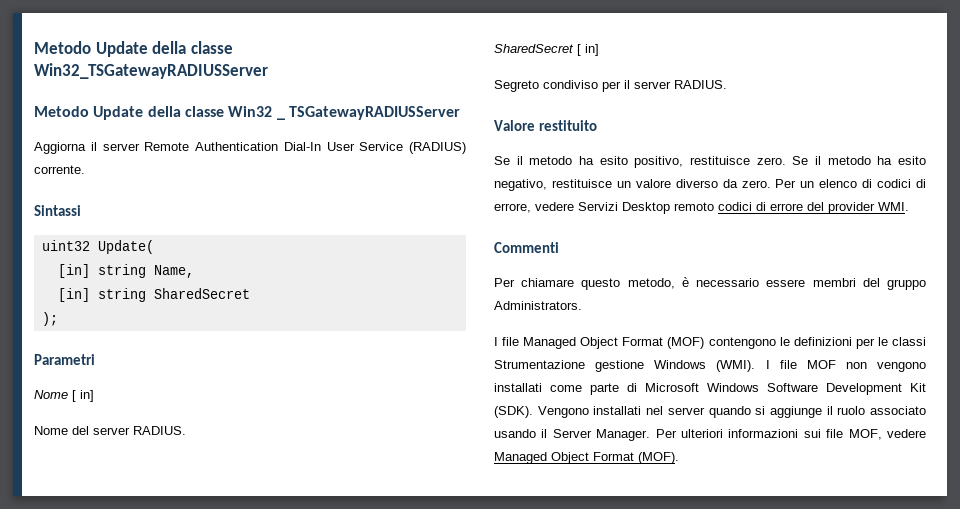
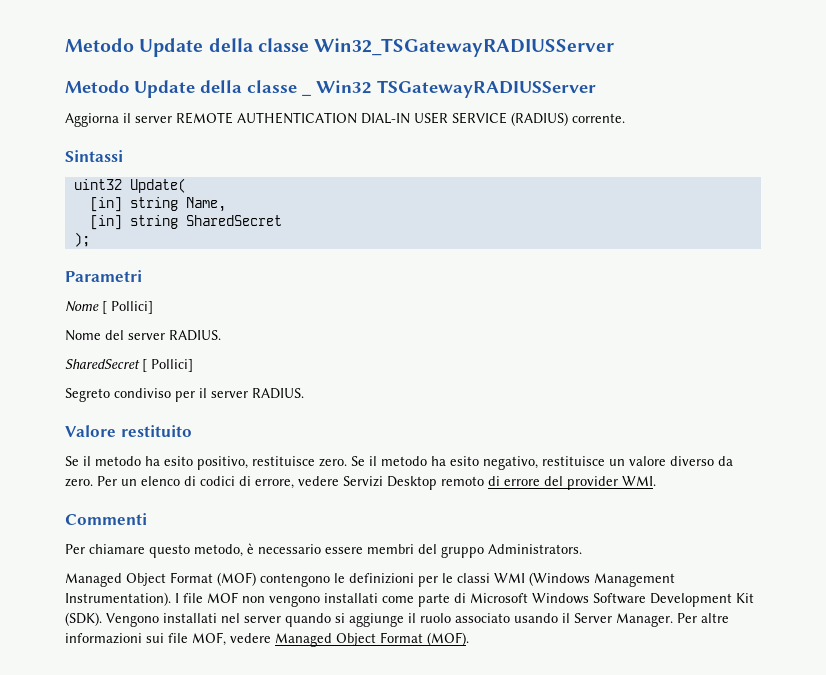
[228,106,273,117] [276,117,285,120] Win32 _ -> [302,80,372,96] _ Win32
[144,142,404,151] Remote Authentication Dial-In User Service -> [176,112,507,124] REMOTE AUTHENTICATION DIAL-IN USER SERVICE
[80,390,94,402] in] -> [111,301,153,314] Pollici]
[585,44,599,56] in] -> [151,359,193,372] Pollici]
[718,202,752,211] codici -> (484, 481) none
[494,337,520,346] I file -> (582, 549) none
[494,360,756,372] Strumentazione gestione Windows (WMI). -> [494,572,675,587] [65,592,171,606] WMI (Windows Management Instrumentation).
[681,429,723,438] ulteriori -> [701,613,729,623] altre

